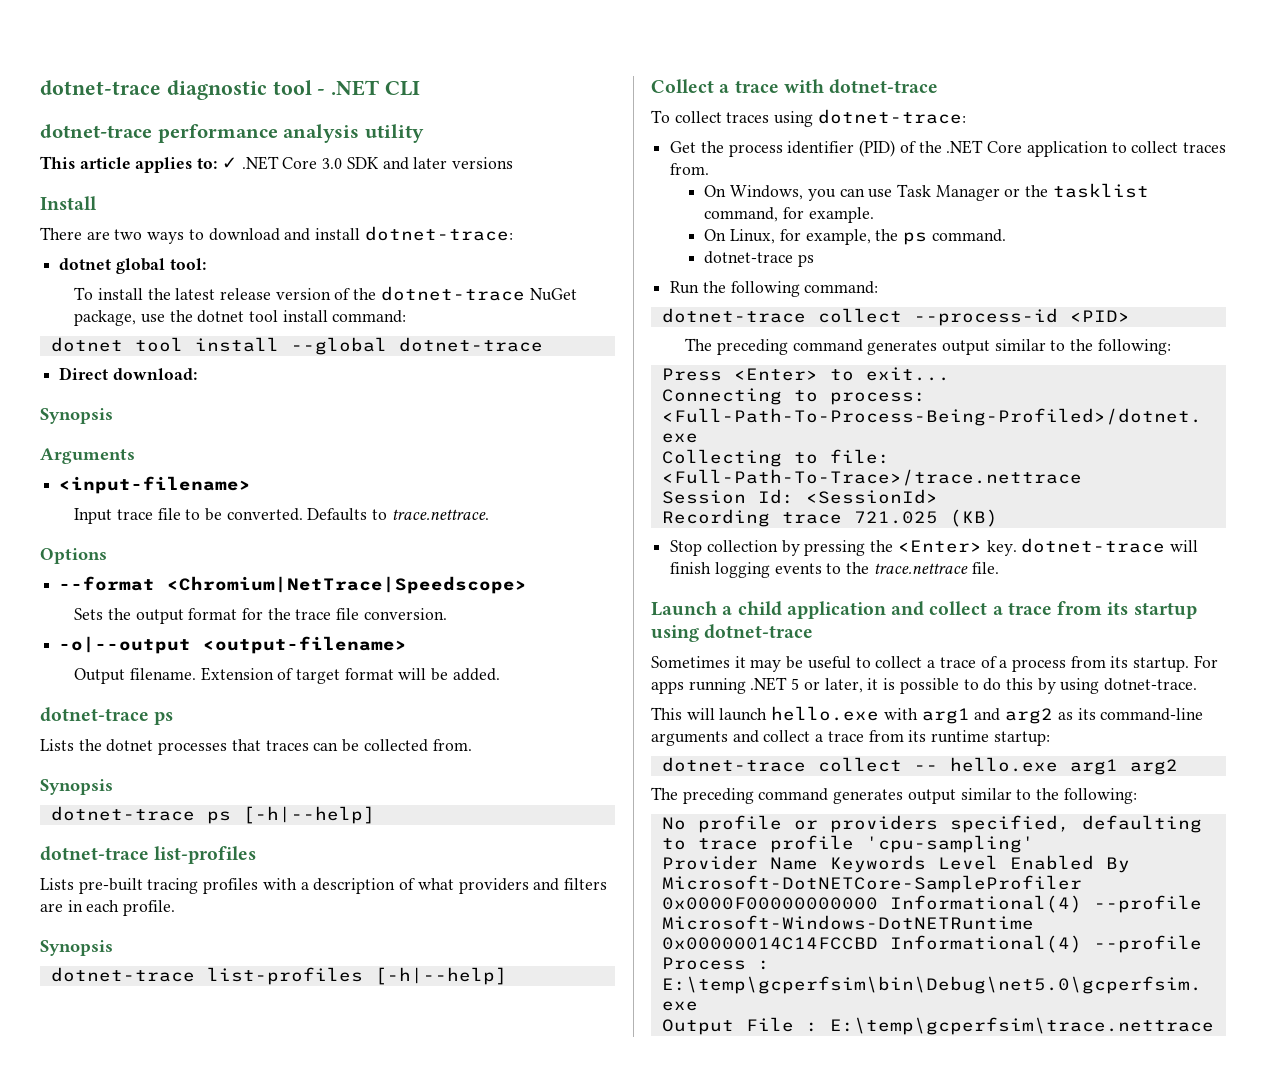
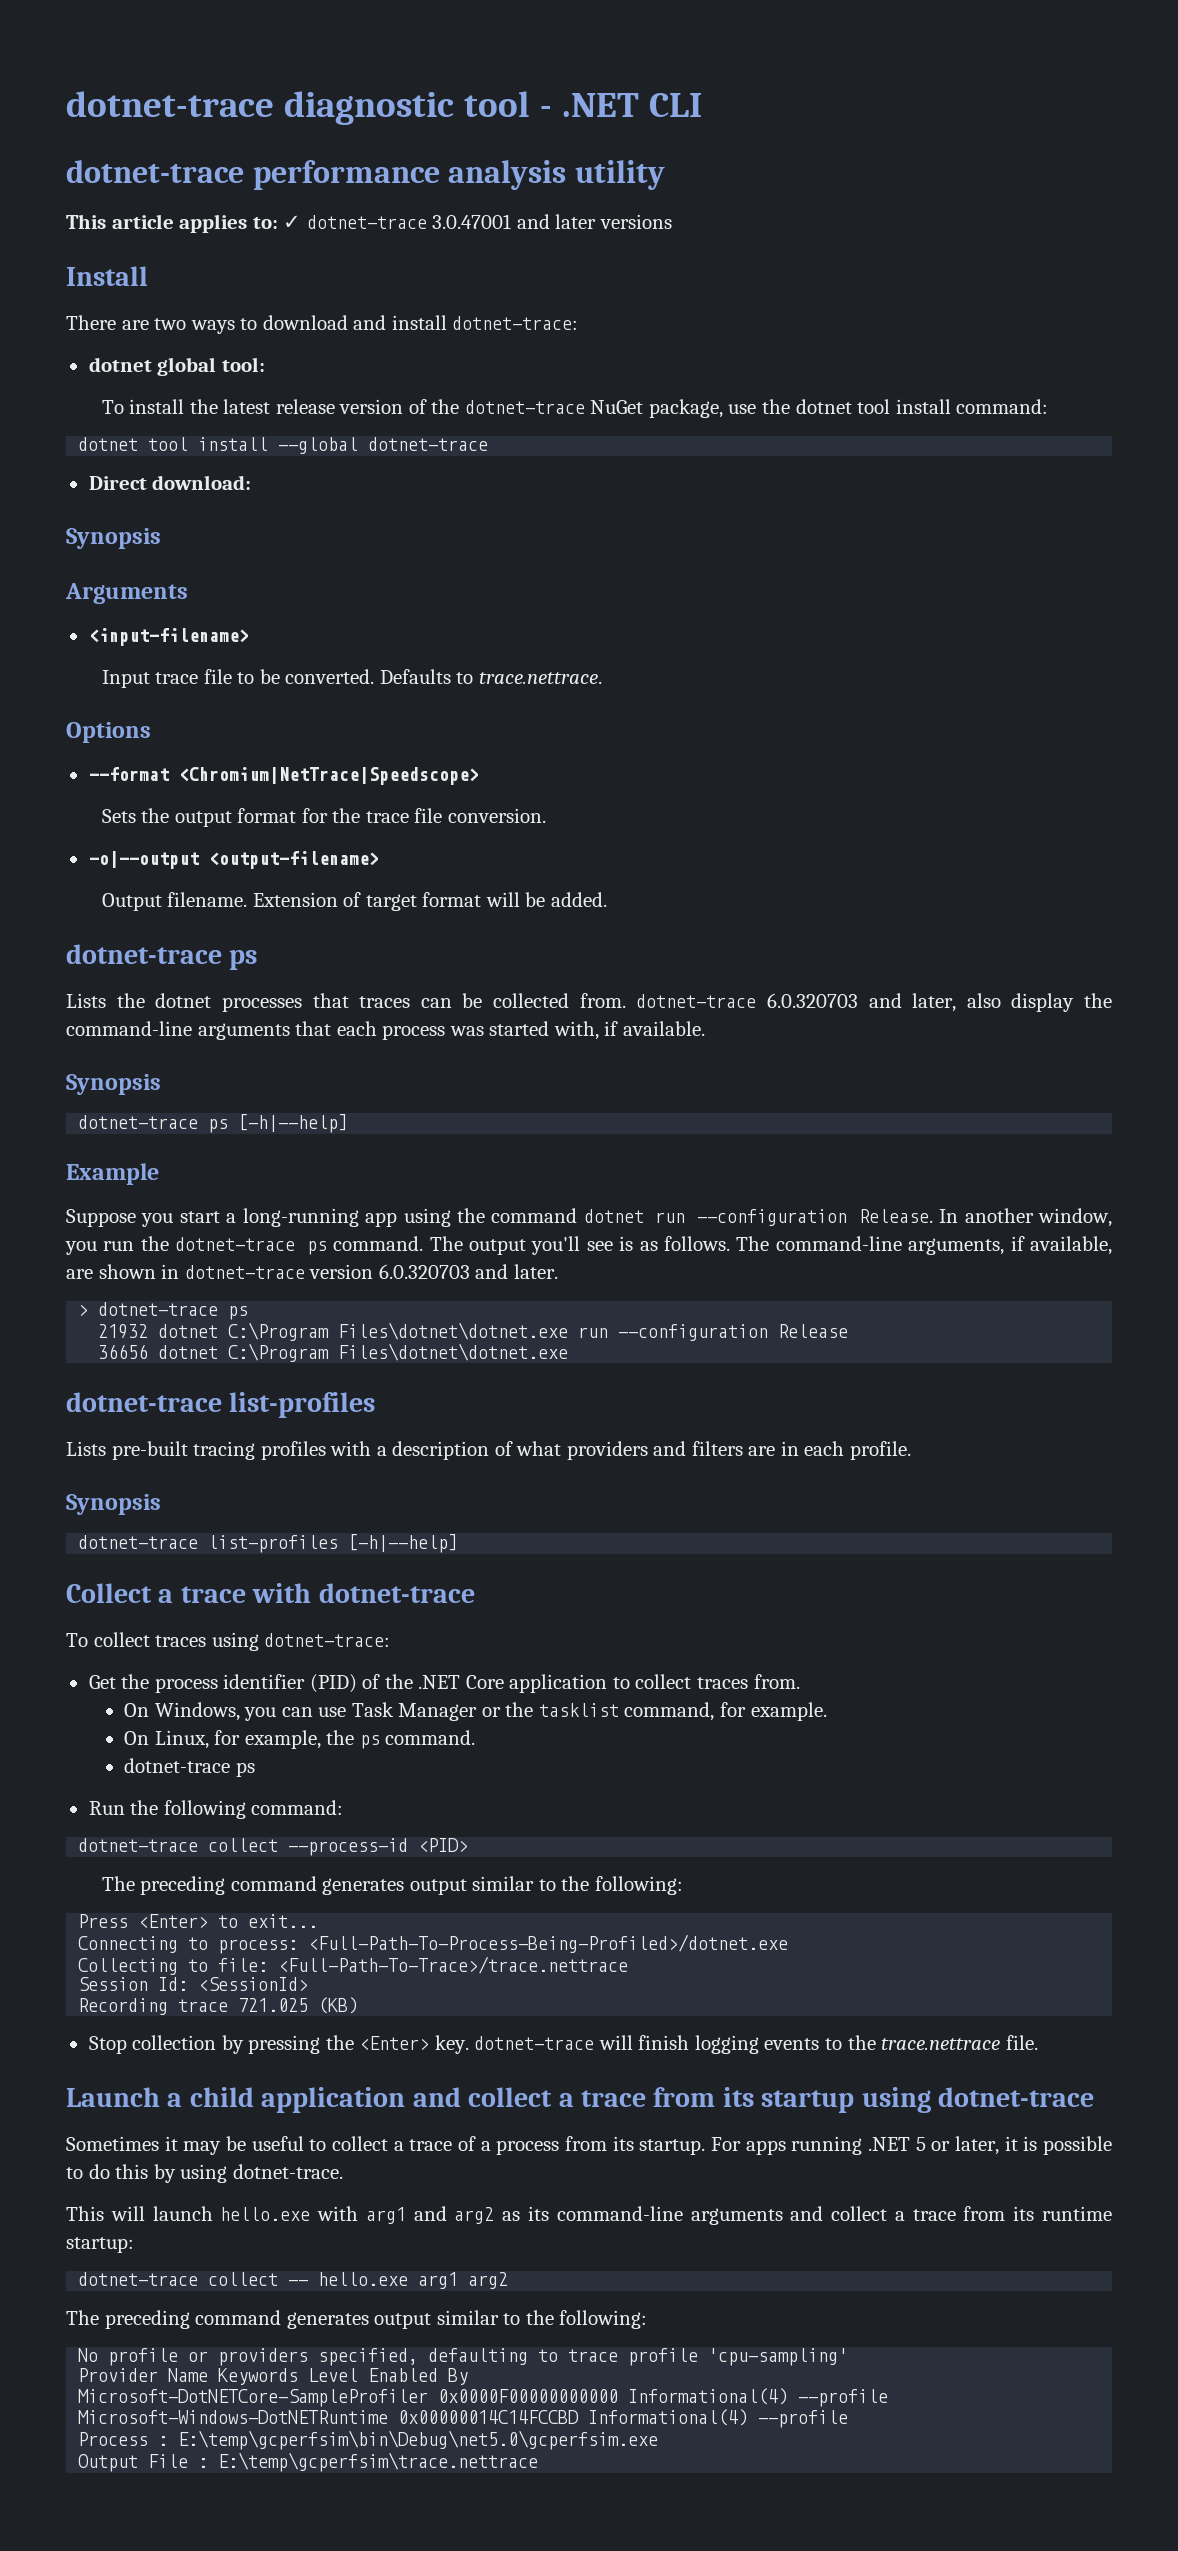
[241,156,379,170] .NET Core 3.0 SDK -> [306,214,512,229] dotnet-trace 3.0.47001
[40,779,113,795] [50,806,375,824] // Synopsis // dotnet-trace ps [-h|--help] -> [636,993,1112,1012] [66,1021,705,1040] [66,1074,161,1095] [78,1114,349,1133] [66,1163,159,1185] [66,1208,1112,1227] [65,1236,1112,1255] [66,1264,558,1279] [78,1302,249,1320] [98,1322,849,1341] [98,1343,569,1362] dotnet-trace 6.0.320703 and later, also display the command-line arguments that each process was started with, if available. // Synopsis // dotnet-trace ps [-h|--help] // Example // Suppose you start a long-running app using the command dotnet run --configuration Release. In another window, you run the dotnet-trace ps command. The output you'll see is as follows. The command-line arguments, if available, are shown in dotnet-trace version 6.0.320703 and later. // > dotnet-trace ps // 21932 dotnet C:\Program Files\dotnet\dotnet.exe run --configuration Release // 36656 dotnet C:\Program Files\dotnet\dotnet.exe

